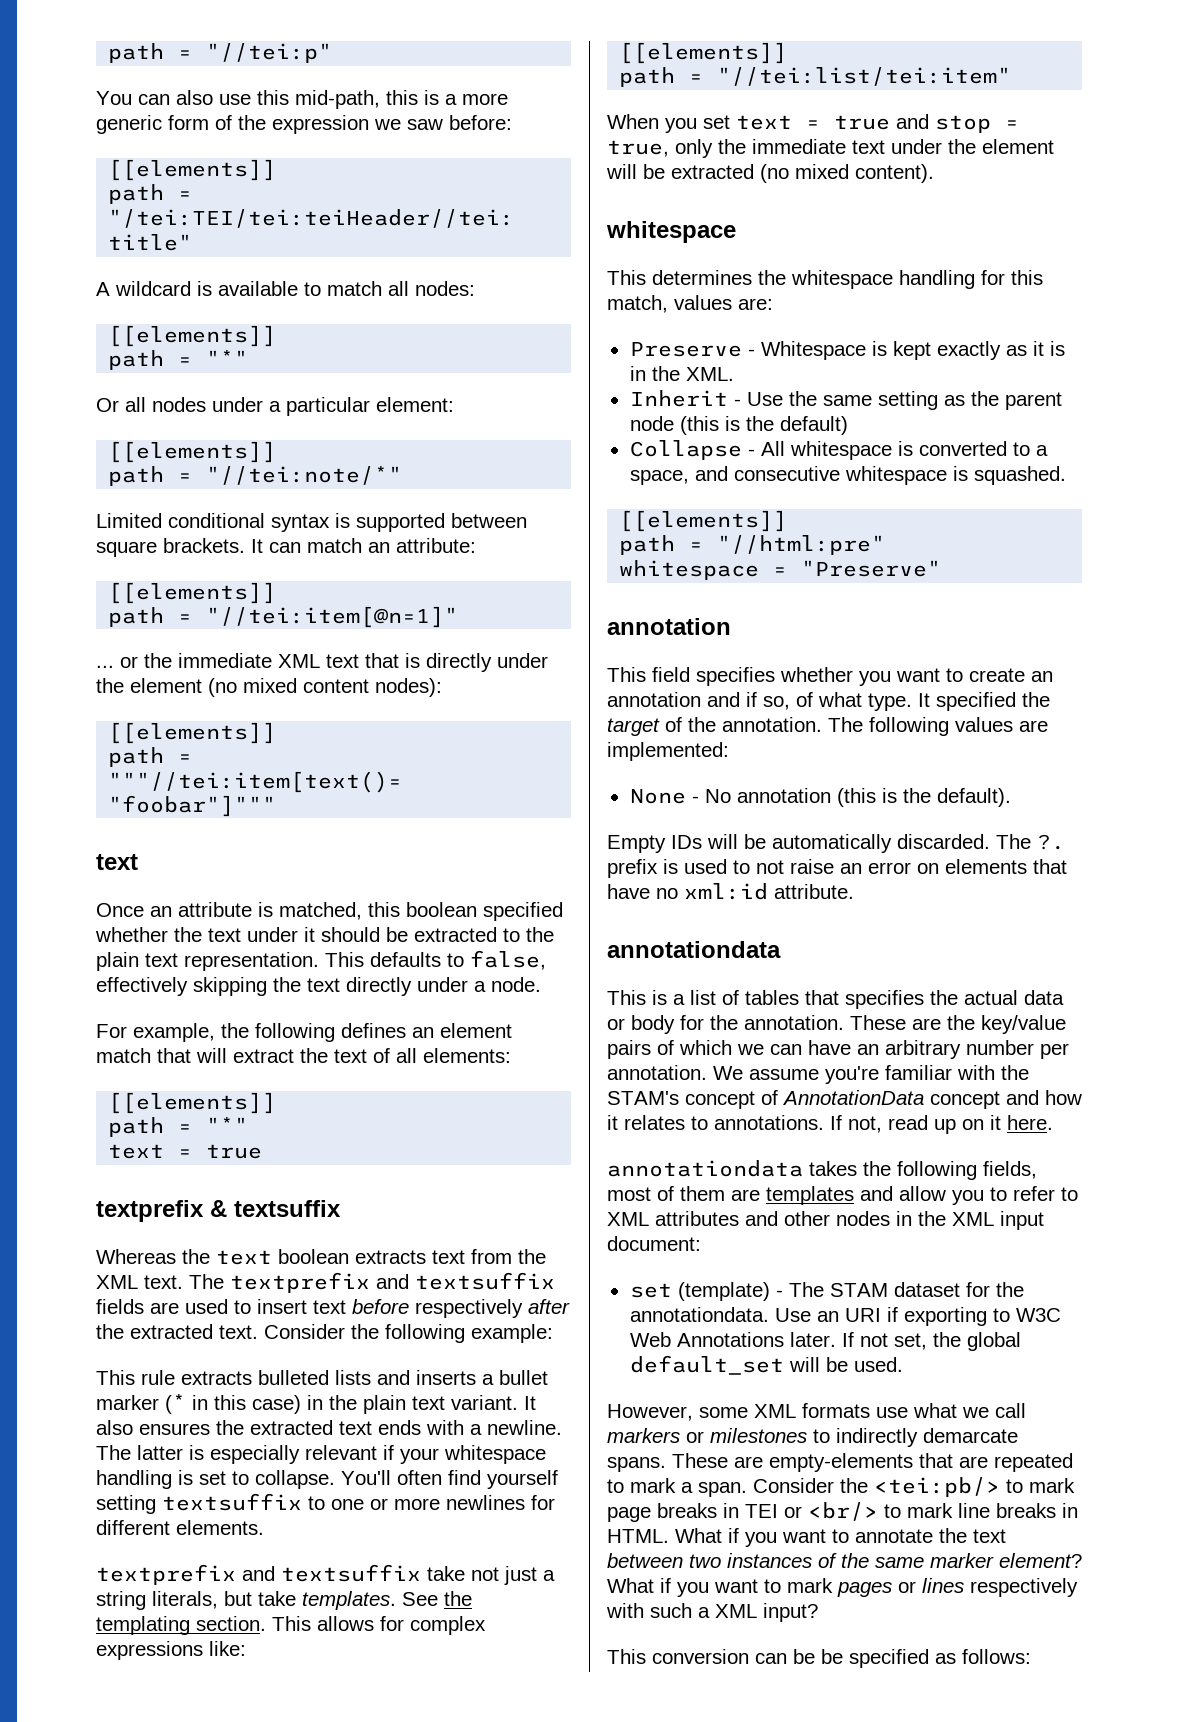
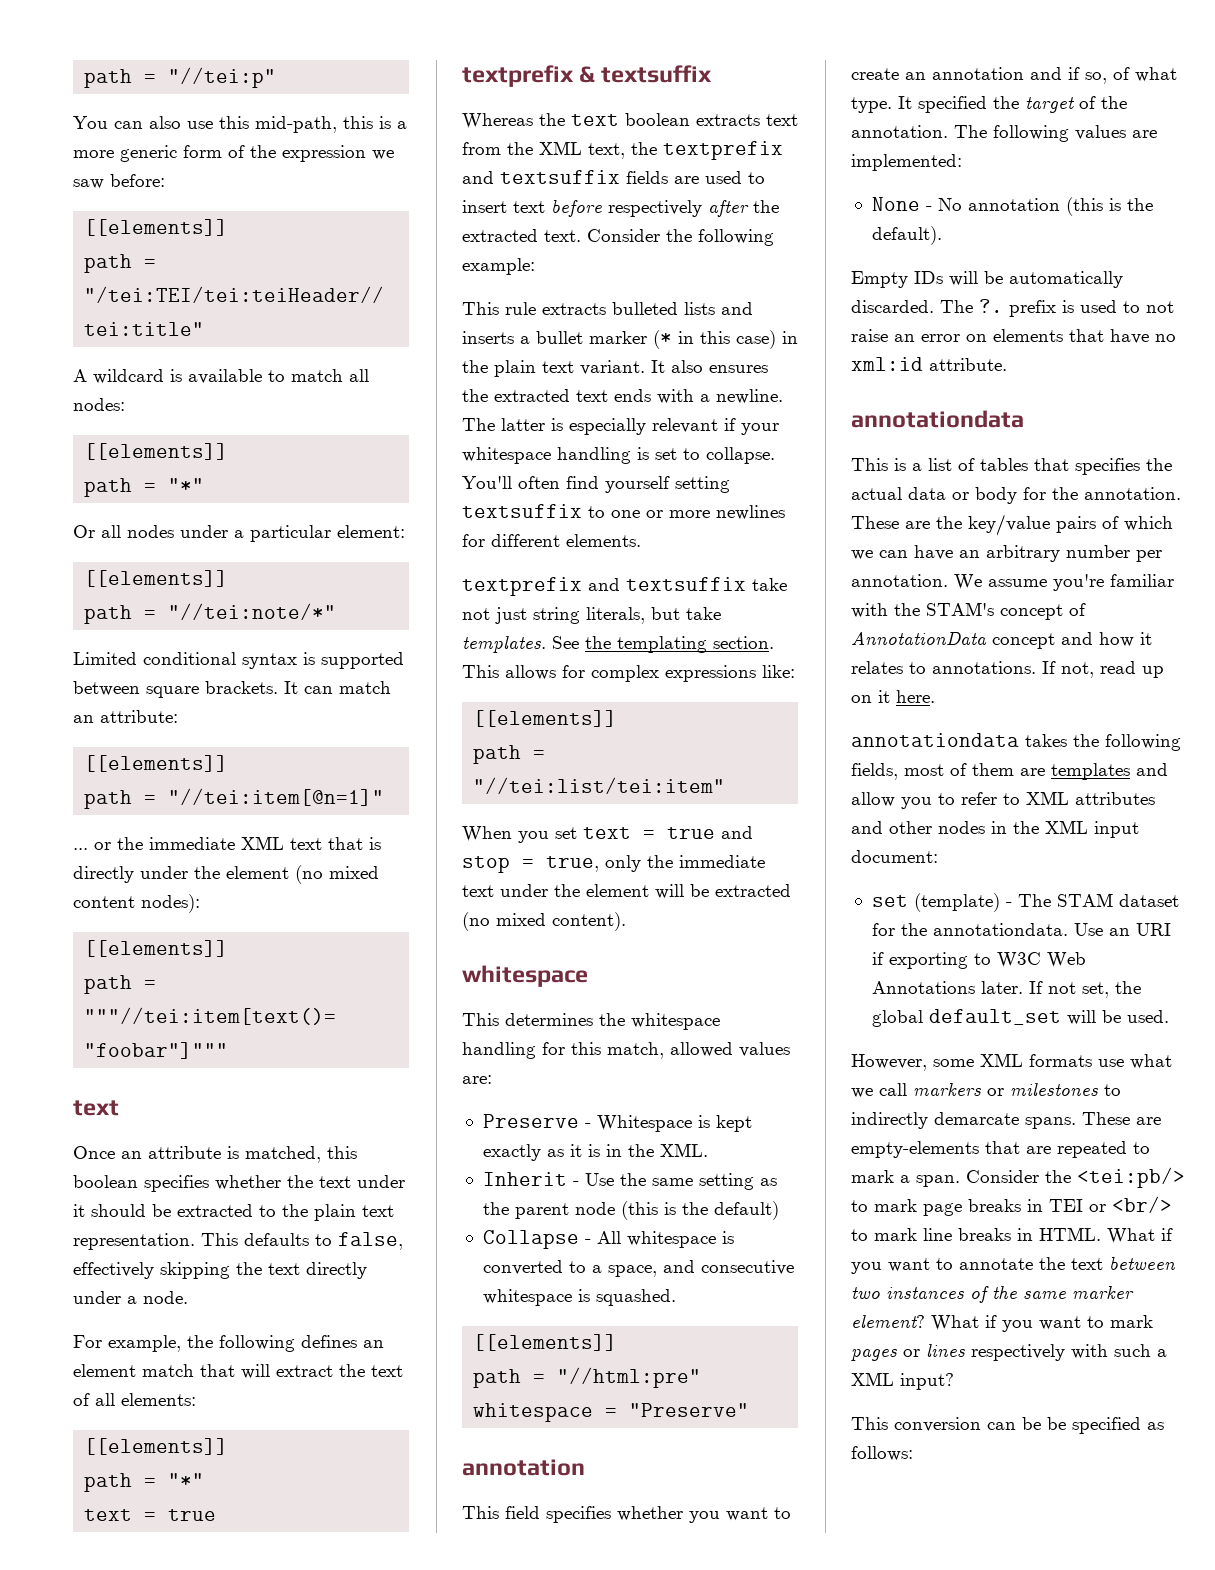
[483,902,563,921] specified -> [144,1175,209,1192] specifies
[144,1274,224,1289] text. The -> [588,142,657,159] text, the
[543,1570,555,1581] a -> (527, 615) none
(668, 304) none -> [670,1042,733,1057] allowed

